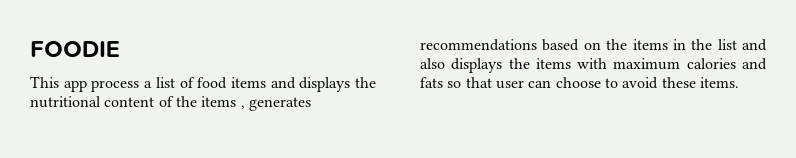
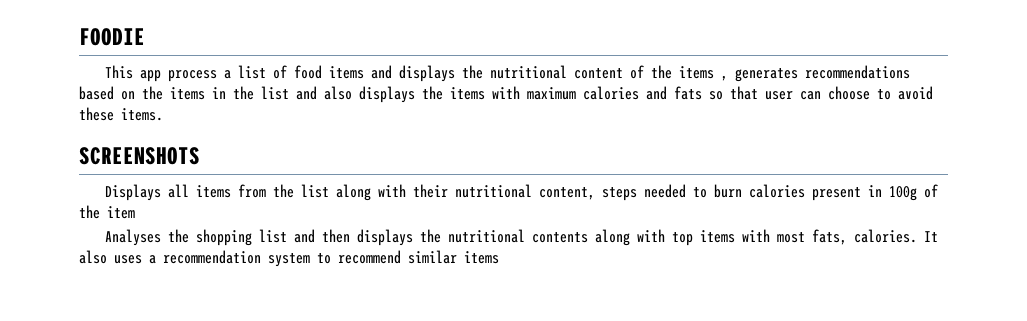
(739, 82) none -> [79,147,200,165] [104,184,938,201] [79,205,135,219] [104,229,938,246] [79,250,499,267] // SCREENSHOTS // Displays all items from the list along with their nutritional content, steps needed to burn calories present in 100g of the item // Analyses the shopping list and then displays the nutritional contents along with top items with most fats, calories. It also uses a recommendation system to recommend similar items

